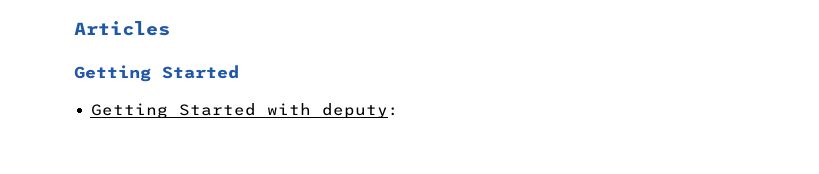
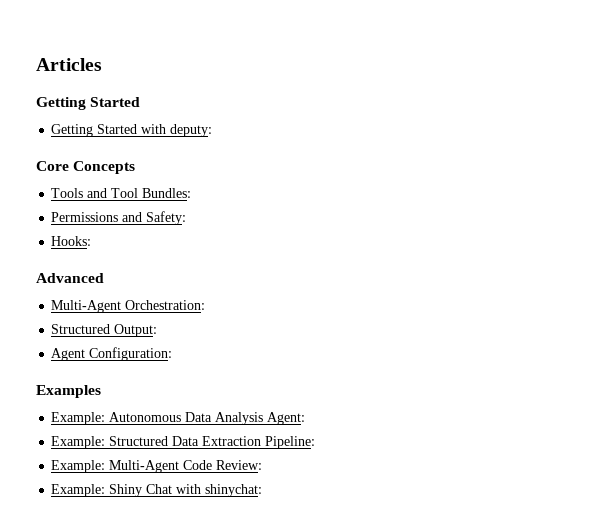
(399, 111) none -> [36,161,136,174] [51,188,192,198] [51,211,187,225] [51,236,92,246] [36,273,104,283] [51,300,206,313] [51,324,158,337] [51,347,173,361] [36,385,101,398] [51,412,306,425] [51,436,316,449] [51,460,263,473] [51,484,263,497] // Core Concepts // Tools and Tool Bundles: // Permissions and Safety: // Hooks: // Advanced // Multi-Agent Orchestration: // Structured Output: // Agent Configuration: // Examples // Example: Autonomous Data Analysis Agent: // Example: Structured Data Extraction Pipeline: // Example: Multi-Agent Code Review: // Example: Shiny Chat with shinychat:

